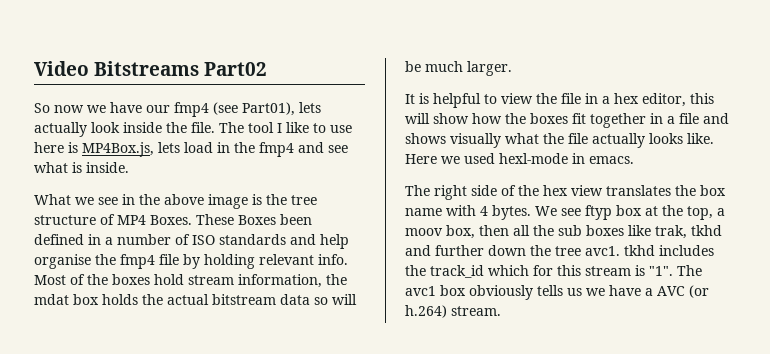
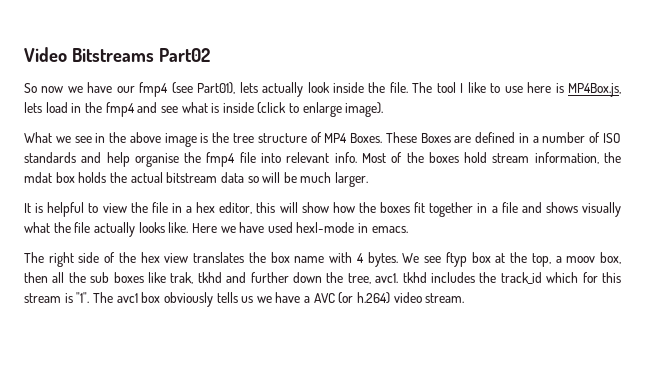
[86,162,129,173] inside. -> [222,102,384,117] inside (click to enlarge image).
[280,214,312,225] been -> [454,136,472,143] are
[183,254,255,269] by holding -> [261,153,282,163] into
(460, 160) none -> [239,222,265,233] have
[555,246,581,256] tree -> [347,273,371,284] tree,
(447, 311) none -> [393,292,422,303] video

